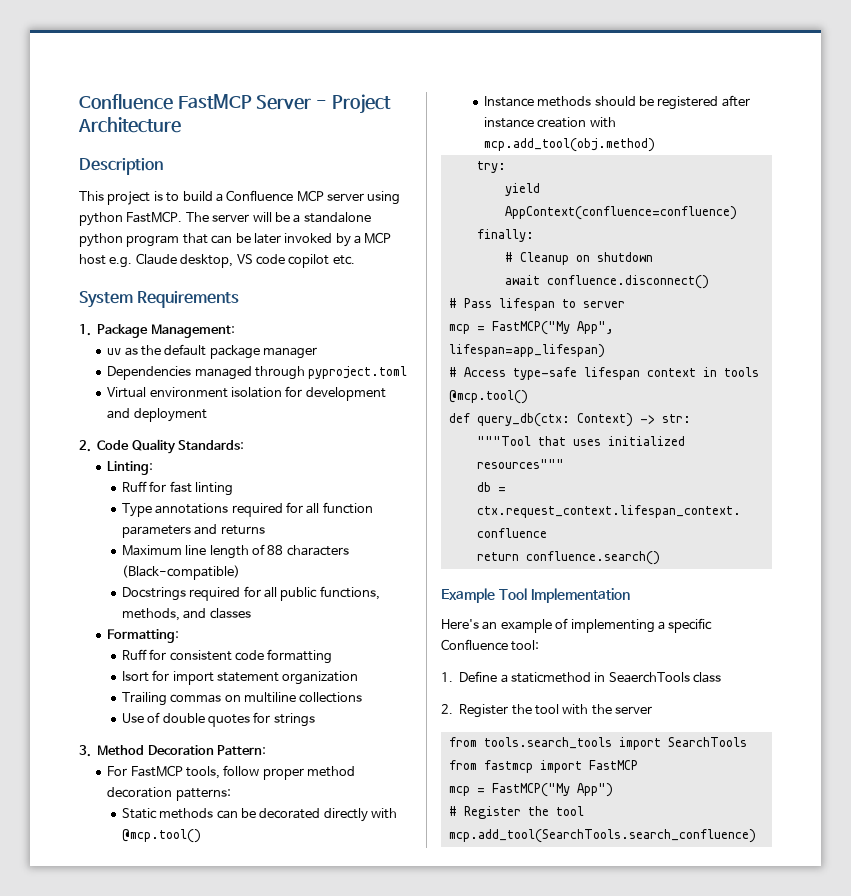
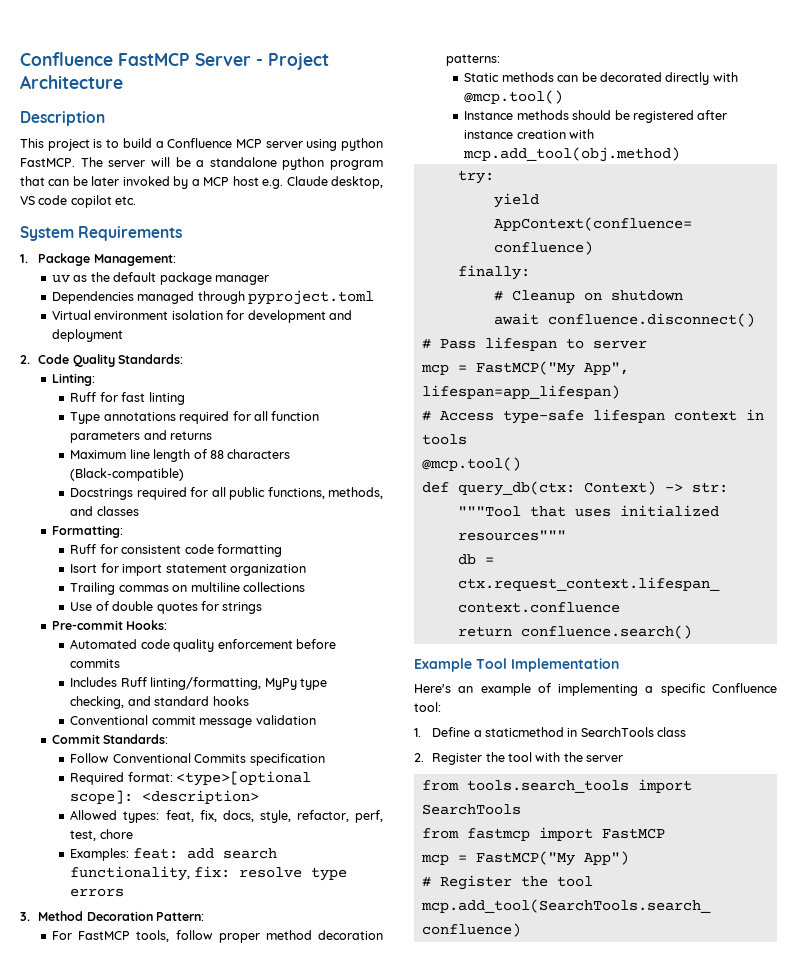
(315, 720) none -> [52,620,168,630] [70,639,336,652] [70,659,121,668] [70,677,327,690] [70,696,249,709] [70,715,316,728] [52,734,169,744] [70,753,325,766] [70,771,312,786] [70,790,260,804] [70,810,383,823] [70,829,133,841] [70,848,277,861] [70,866,347,881] [70,888,125,897] // Pre-commit Hooks: // Automated code quality enforcement before commits // Includes Ruff linting/formatting, MyPy type checking, and standard hooks // Conventional commit message validation // Commit Standards: // Follow Conventional Commits specification // Required format: <type>[optional scope]: <description> // Allowed types: feat, fix, docs, style, refactor, perf, test, chore // Examples: feat: add search functionality, fix: resolve type errors
[608,672,690,683] SeaerchTools -> [580,727,654,737] SearchTools

